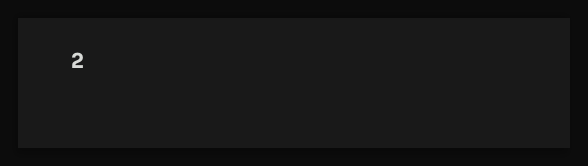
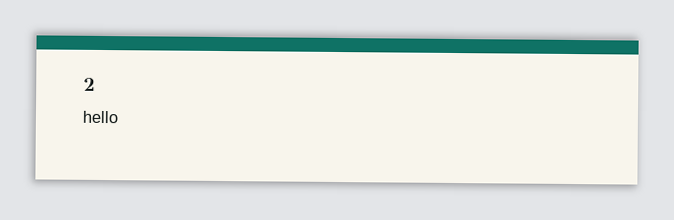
(84, 60) none -> [82,110,118,124] // hello

